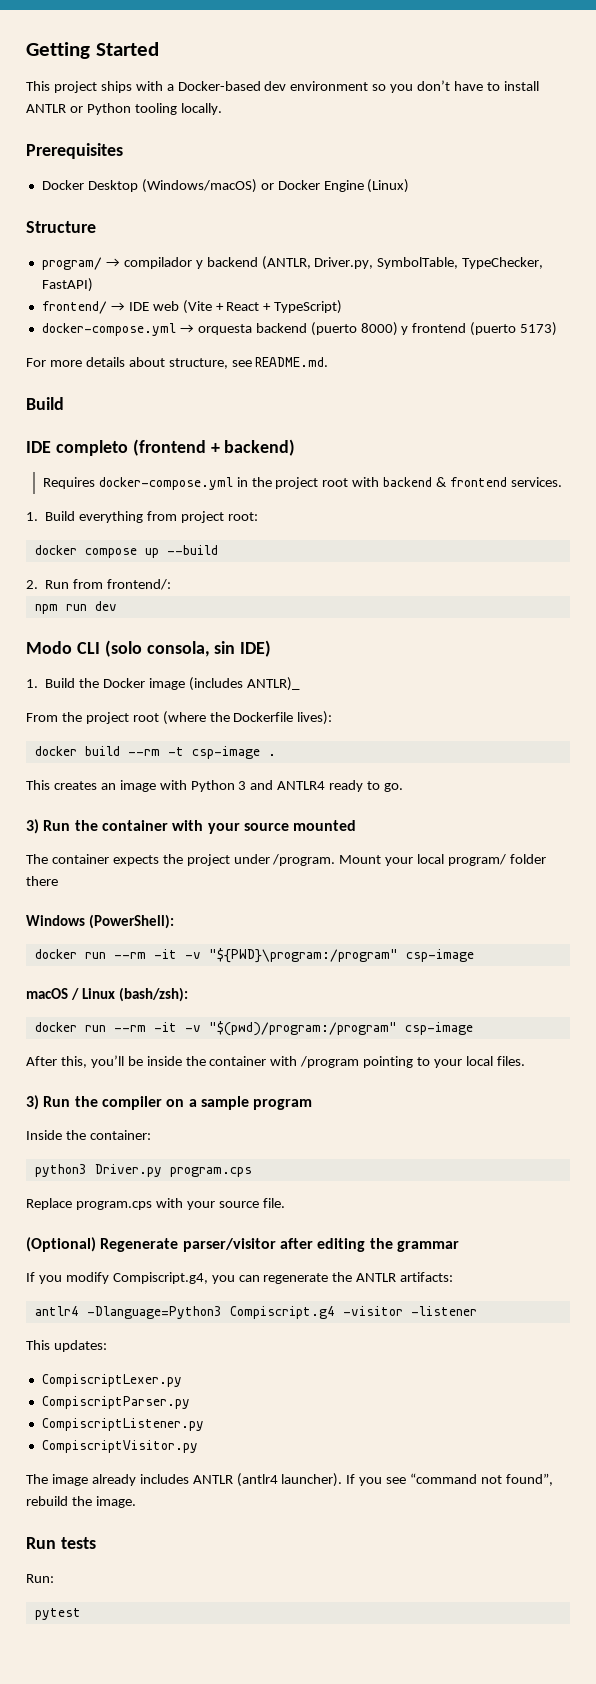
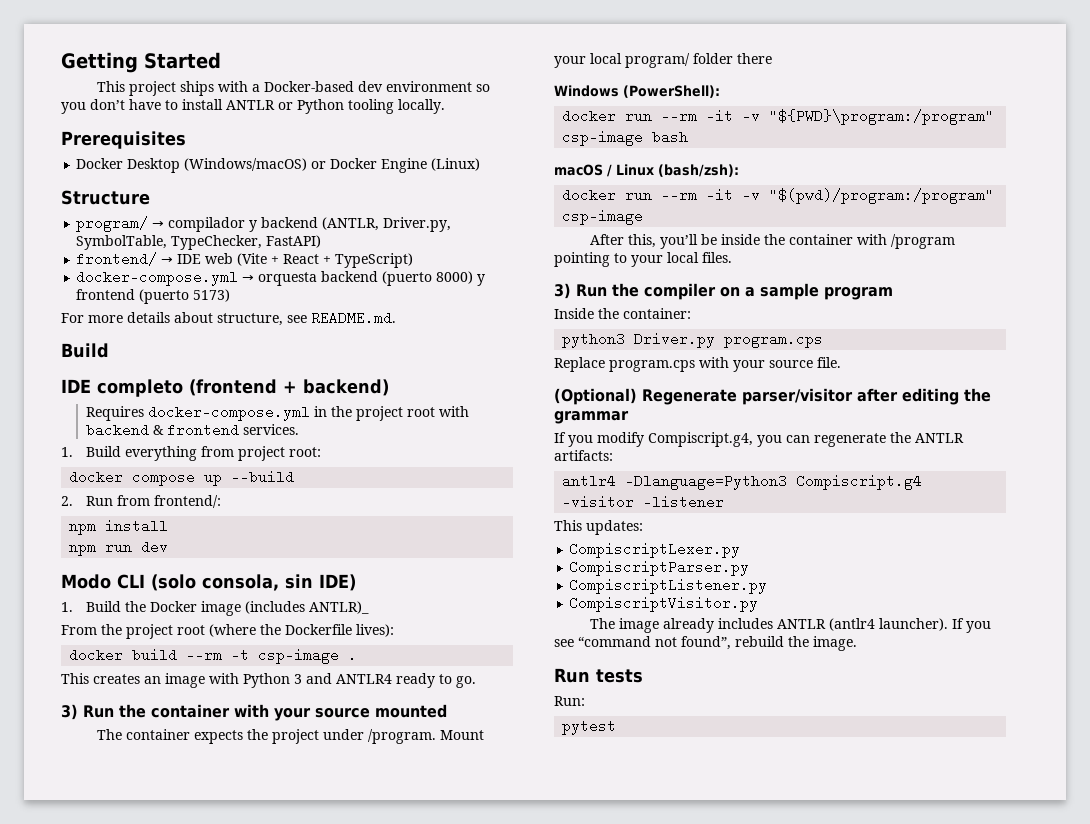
(172, 584) none -> [69,519,169,535] // npm install
(474, 955) none -> [652,130,689,144] bash

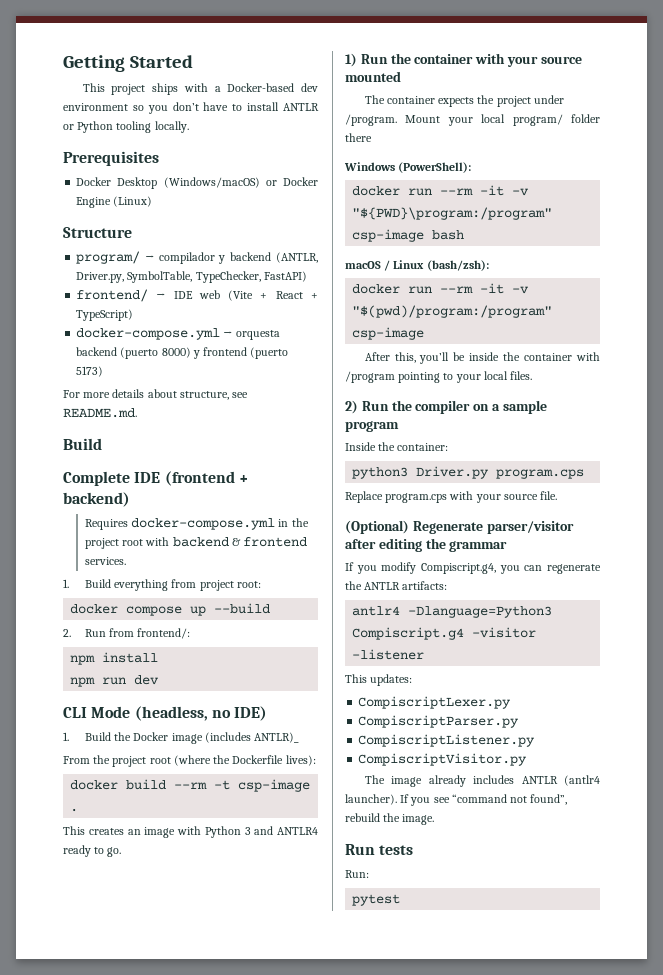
[61,379,183,397] IDE completo -> [63,471,161,486] Complete IDE
[61,574,313,591] Modo CLI (solo consola, sin -> [63,706,231,721] CLI Mode (headless, no
[61,704,78,720] 3) -> [345,53,357,67] 1)
[554,283,571,299] 3) -> [345,400,358,414] 2)

